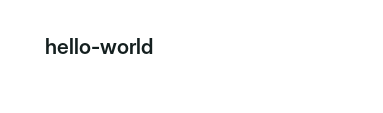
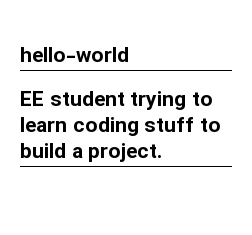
(153, 46) none -> [20,91,214,110] [20,117,222,136] [20,143,163,162] // EE student trying to learn coding stuff to build a project.

